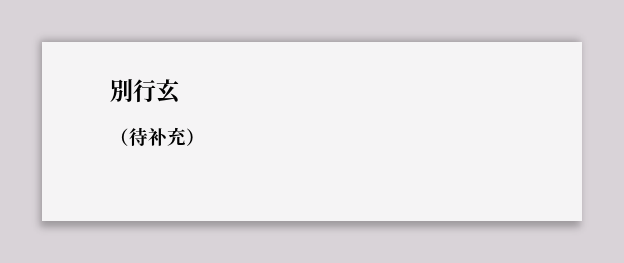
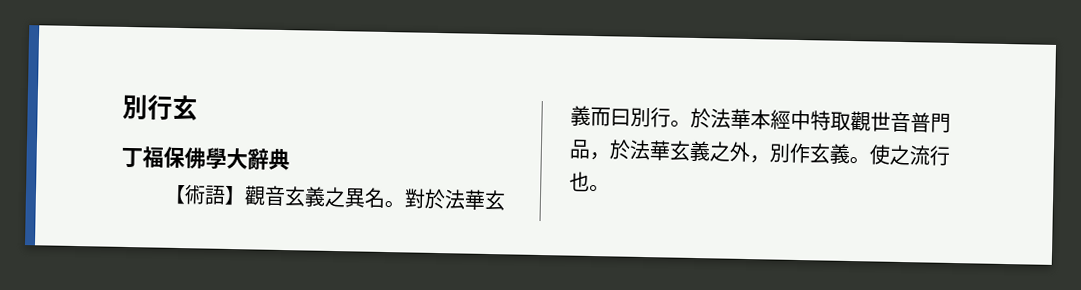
[110,127,205,146] （待补充） -> [121,146,290,171] [163,184,506,211] [570,105,951,133] [569,139,951,166] [569,171,610,193] 丁福保佛學大辭典 // 【術語】觀音玄義之異名。對於法華玄義而曰別行。於法華本經中特取觀世音普門品，於法華玄義之外，別作玄義。使之流行也。

